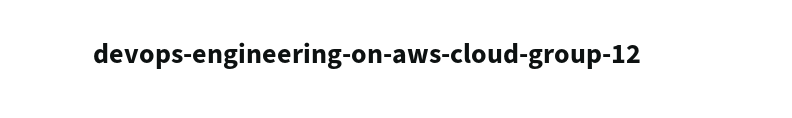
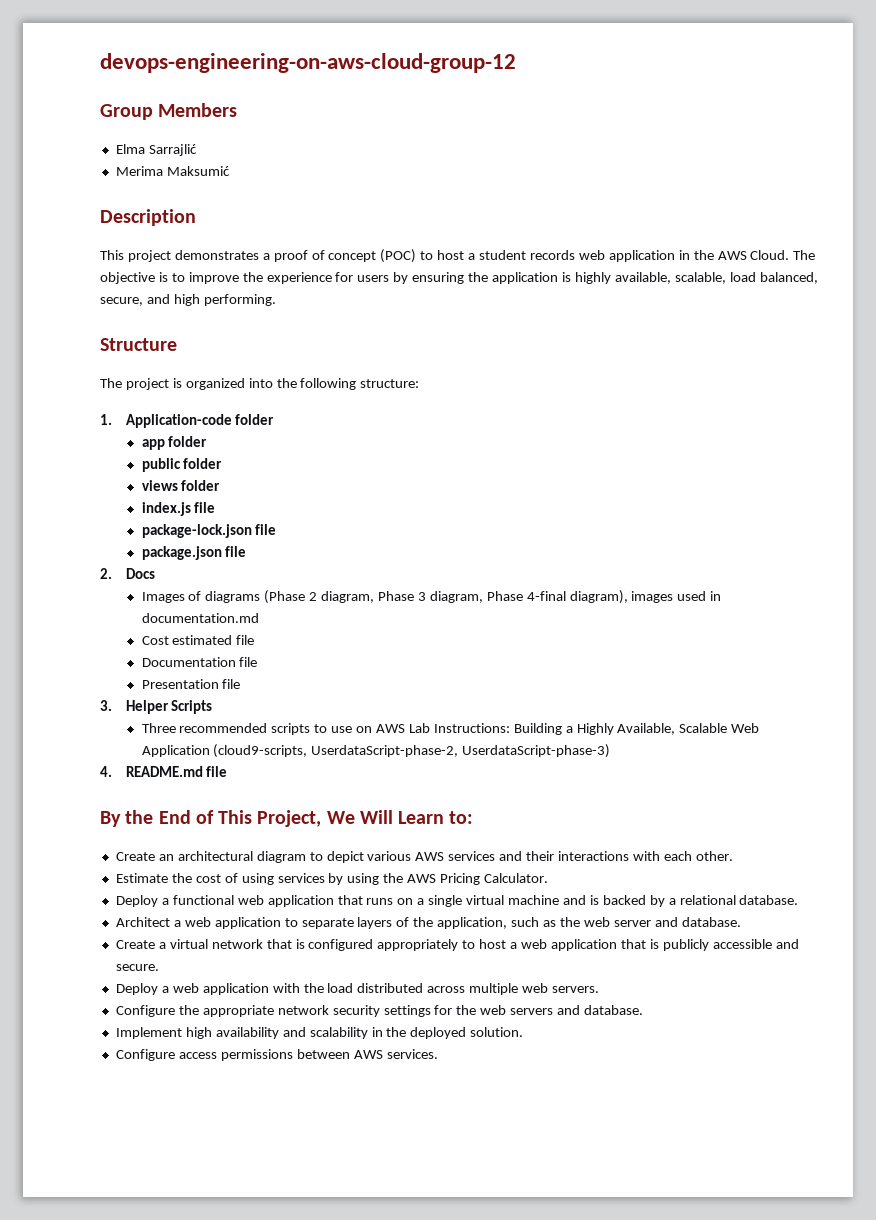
(641, 55) none -> [100,103,238,120] [115,144,197,156] [115,166,230,176] [100,209,196,226] [100,249,816,263] [100,272,818,284] [100,294,276,306] [100,338,177,351] [100,378,420,390] [100,414,275,428] [141,436,208,450] [141,458,223,472] [141,480,221,491] [141,502,216,516] [141,524,277,538] [141,546,247,560] [100,568,155,579] [141,590,722,604] [141,613,259,623] [141,635,255,645] [141,657,258,667] [141,679,241,689] [100,700,213,714] [141,723,760,735] [141,744,611,758] [100,766,228,777] [100,810,474,827] [115,851,733,863] [115,873,549,885] [115,895,799,907] [115,917,741,929] [115,939,799,951] [115,964,159,971] [115,983,600,995] [115,1005,644,1017] [115,1027,524,1039] [115,1049,438,1061] // Group Members // Elma Sarrajlić // Merima Maksumić // Description // This project demonstrates a proof of concept (POC) to host a student records web application in the AWS Cloud. The objective is to improve the experience for users by ensuring the application is highly available, scalable, load balanced, secure, and high performing. // Structure // The project is organized into the following structure: // 1. Application-code folder // app folder // public folder // views folder // index.js file // package-lock.json file // package.json file // 2. Docs // Images of diagrams (Phase 2 diagram, Phase 3 diagram, Phase 4-final diagram), images used in documentation.md // Cost estimated file // Documentation file // Presentation file // 3. Helper Scripts // Three recommended scripts to use on AWS Lab Instructions: Building a Highly Available, Scalable Web Application (cloud9-scripts, UserdataScript-phase-2, UserdataScript-phase-3) // 4. README.md file // By the End of This Project, We Will Learn to: // Create an architectural diagram to depict various AWS services and their interactions with each other. // Estimate the cost of using services by using the AWS Pricing Calculator. // Deploy a functional web application that runs on a single virtual machine and is backed by a relational database. // Architect a web application to separate layers of the application, such as the web server and database. // Create a virtual network that is configured appropriately to host a web application that is publicly accessible and secure. // Deploy a web application with the load distributed across multiple web servers. // Configure the appropriate network security settings for the web servers and database. // Implement high availability and scalability in the deployed solution. // Configure access permissions between AWS services.

